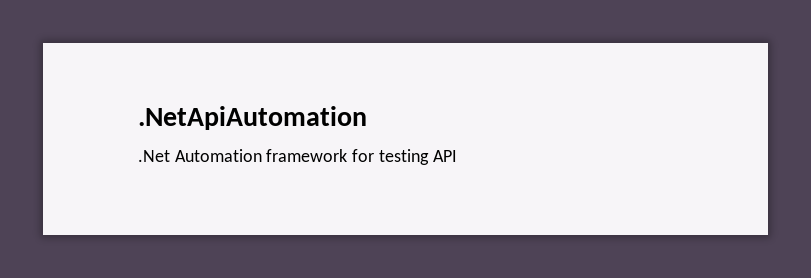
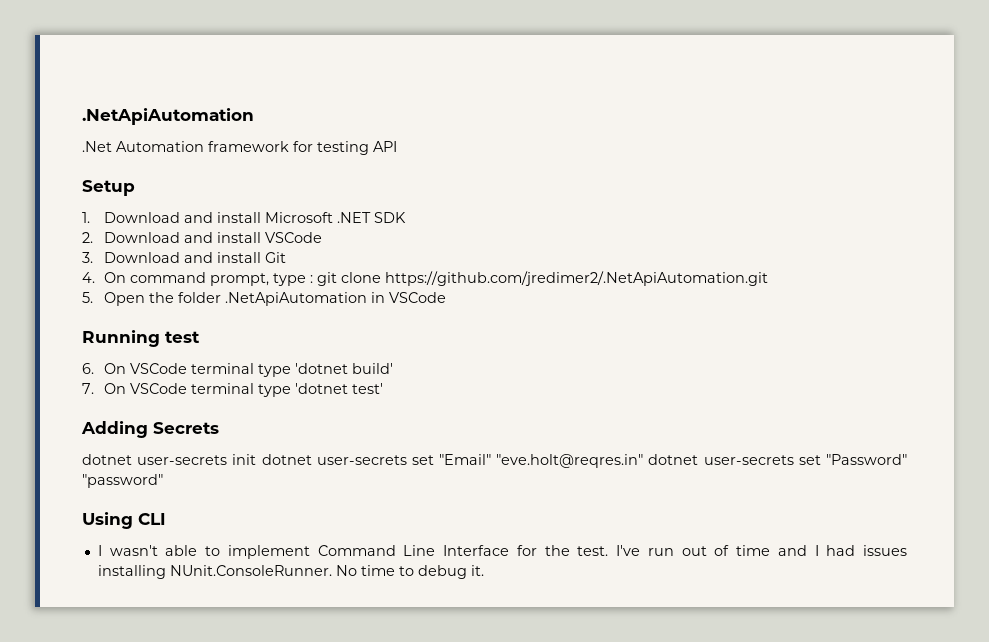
(457, 156) none -> [82,180,135,196] [82,212,406,223] [82,232,322,243] [82,252,286,263] [82,271,768,286] [82,292,446,306] [82,330,200,347] [82,363,393,377] [82,383,383,397] [81,421,219,438] [82,454,907,468] [82,474,163,488] [82,512,166,529] [97,545,908,559] [97,565,484,579] // Setup // 1. Download and install Microsoft .NET SDK // 2. Download and install VSCode // 3. Download and install Git // 4. On command prompt, type : git clone https://github.com/jredimer2/.NetApiAutomation.git // 5. Open the folder .NetApiAutomation in VSCode // Running test // 6. On VSCode terminal type 'dotnet build' // 7. On VSCode terminal type 'dotnet test' // Adding Secrets // dotnet user-secrets init dotnet user-secrets set "Email" "eve.holt@reqres.in" dotnet user-secrets set "Password" "password" // Using CLI // I wasn't able to implement Command Line Interface for the test. I've run out of time and I had issues installing NUnit.ConsoleRunner. No time to debug it.

